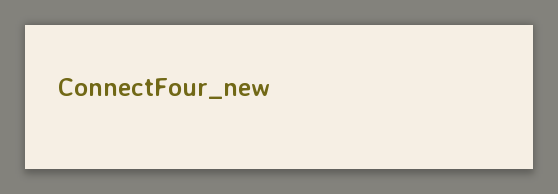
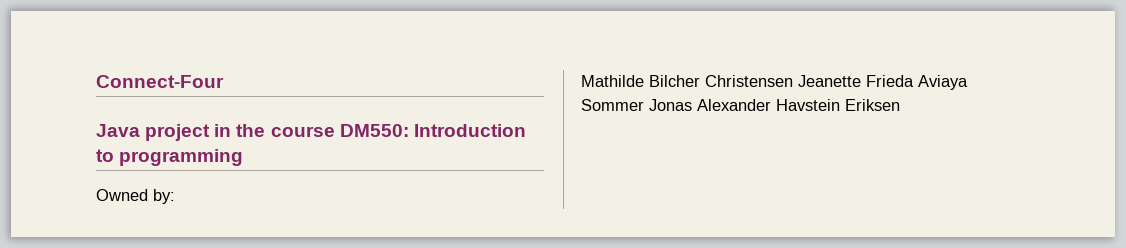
[58,78,270,99] ConnectFour_new -> [96,75,224,88] [96,124,526,141] [96,149,244,166] [96,189,175,204] [581,75,968,90] [581,99,900,111] Connect-Four // Java project in the course DM550: Introduction to programming // Owned by: // Mathilde Bilcher Christensen Jeanette Frieda Aviaya Sommer Jonas Alexander Havstein Eriksen

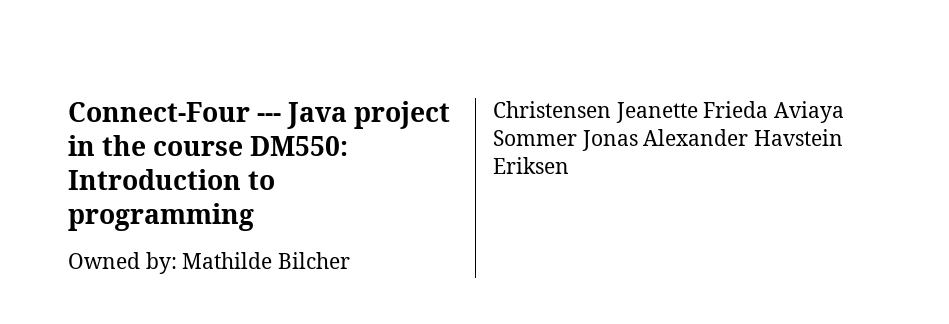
(224, 81) // -> [257,113,282,122] ---
(175, 196) // -> (177, 263) none

